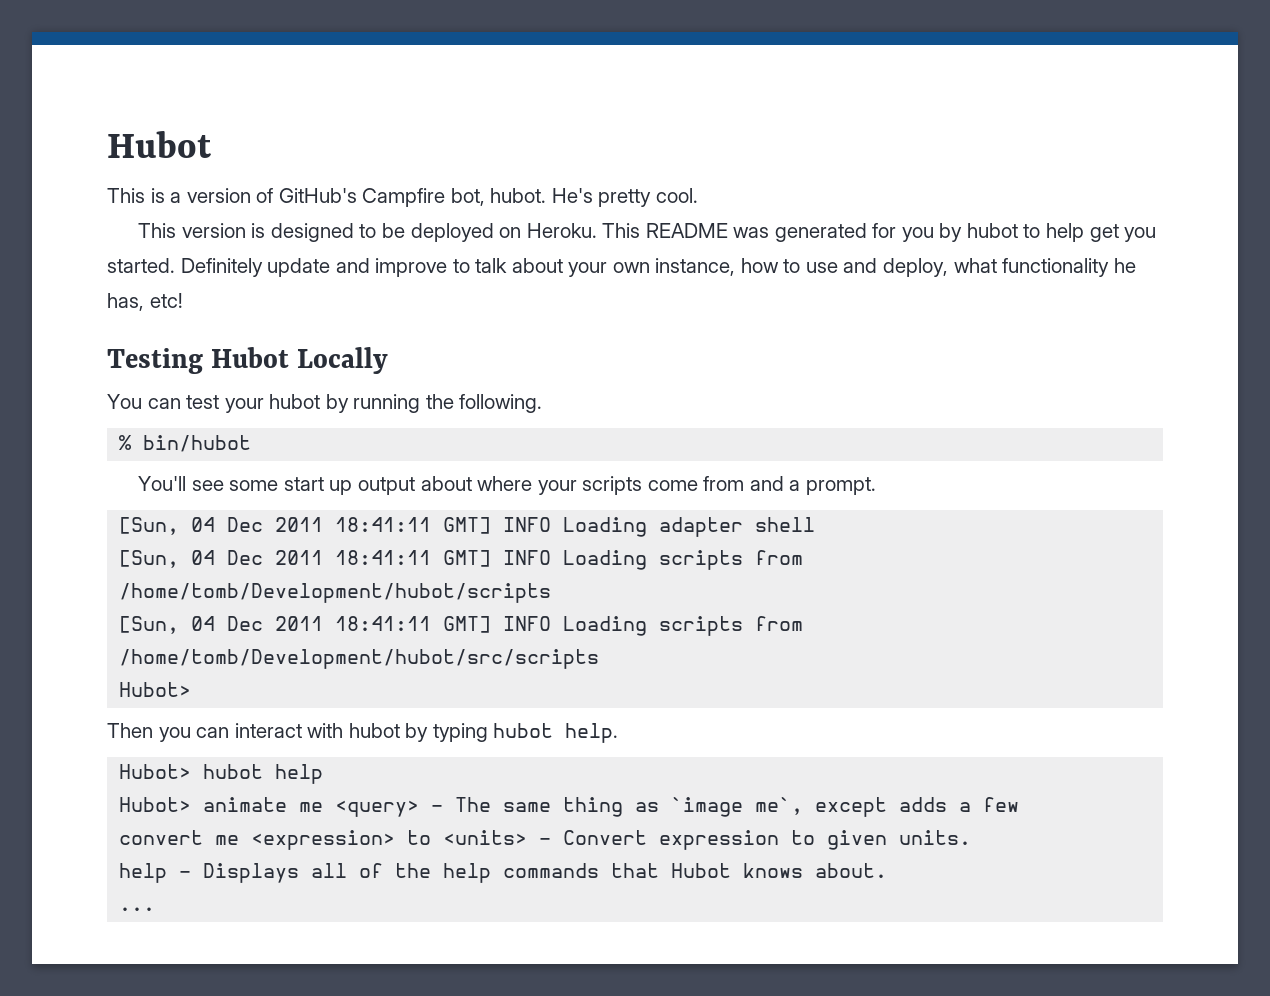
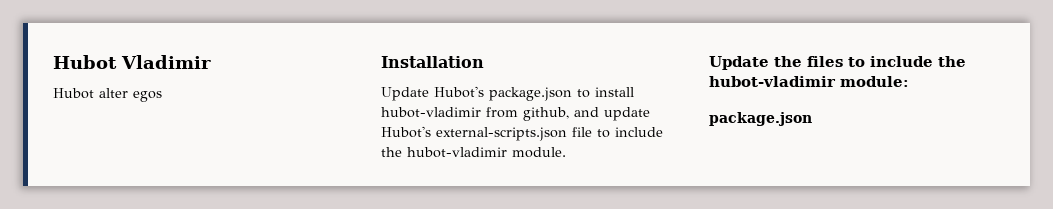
[107,131,211,158] [107,188,698,207] [138,223,1157,242] [107,258,1136,277] [107,293,183,311] [107,347,389,374] [107,394,543,413] [119,435,252,452] [138,476,876,495] [119,517,816,537] [119,550,804,570] [119,583,552,603] [119,616,804,636] [119,649,600,669] [119,682,192,697] [107,723,619,743] [119,764,324,784] [119,797,1020,817] [119,830,972,850] [119,863,888,883] [119,907,156,911] Hubot // This is a version of GitHub's Campfire bot, hubot. He's pretty cool. // This version is designed to be deployed on Heroku. This README was generated for you by hubot to help get you started. Definitely update and improve to talk about your own instance, how to use and deploy, what functionality he has, etc! // Testing Hubot Locally // You can test your hubot by running the following. // % bin/hubot // You'll see some start up output about where your scripts come from and a prompt. // [Sun, 04 Dec 2011 18:41:11 GMT] INFO Loading adapter shell // [Sun, 04 Dec 2011 18:41:11 GMT] INFO Loading scripts from /home/tomb/Development/hubot/scripts // [Sun, 04 Dec 2011 18:41:11 GMT] INFO Loading scripts from /home/tomb/Development/hubot/src/scripts // Hubot> // Then you can interact with hubot by typing hubot help. // Hubot> hubot help // Hubot> animate me <query> - The same thing as `image me`, except adds a few // convert me <expression> to <units> - Convert expression to given units. // help - Displays all of the help commands that Hubot knows about. // ... -> [53,55,211,69] [53,88,162,102] [381,56,484,68] [381,86,634,101] [381,107,650,121] [381,126,663,141] [381,147,566,158] [709,56,966,70] [709,76,909,87] [709,112,812,126] Hubot Vladimir // Hubot alter egos // Installation // Update Hubot's package.json to install hubot-vladimir from github, and update Hubot's external-scripts.json file to include the hubot-vladimir module. // Update the files to include the hubot-vladimir module: // package.json

